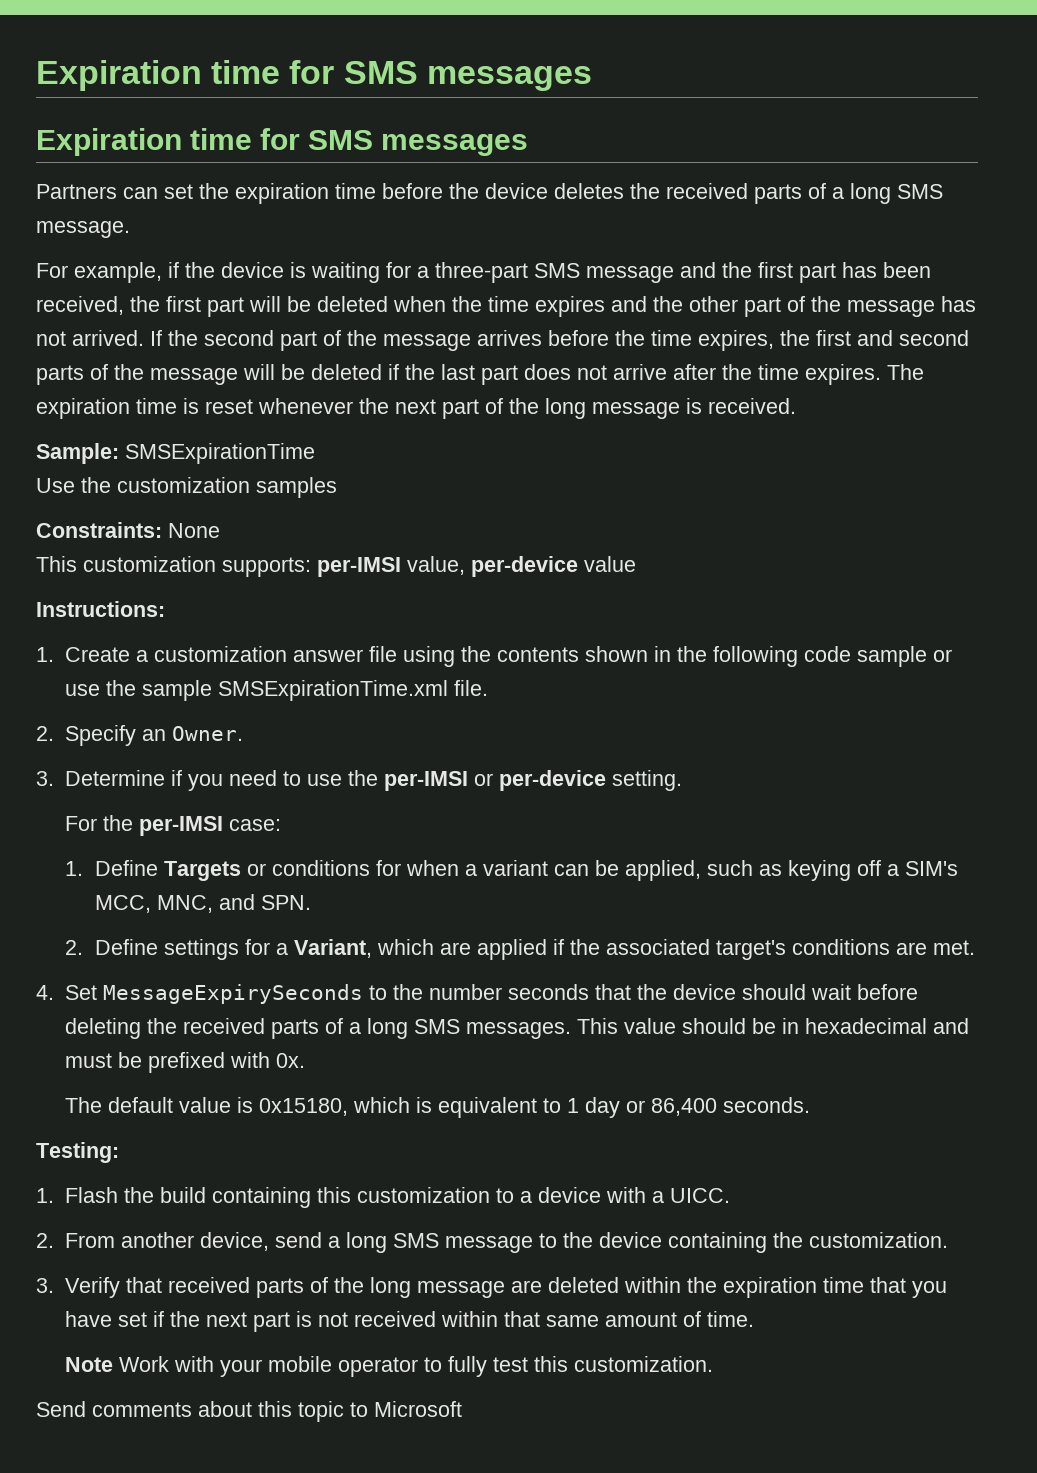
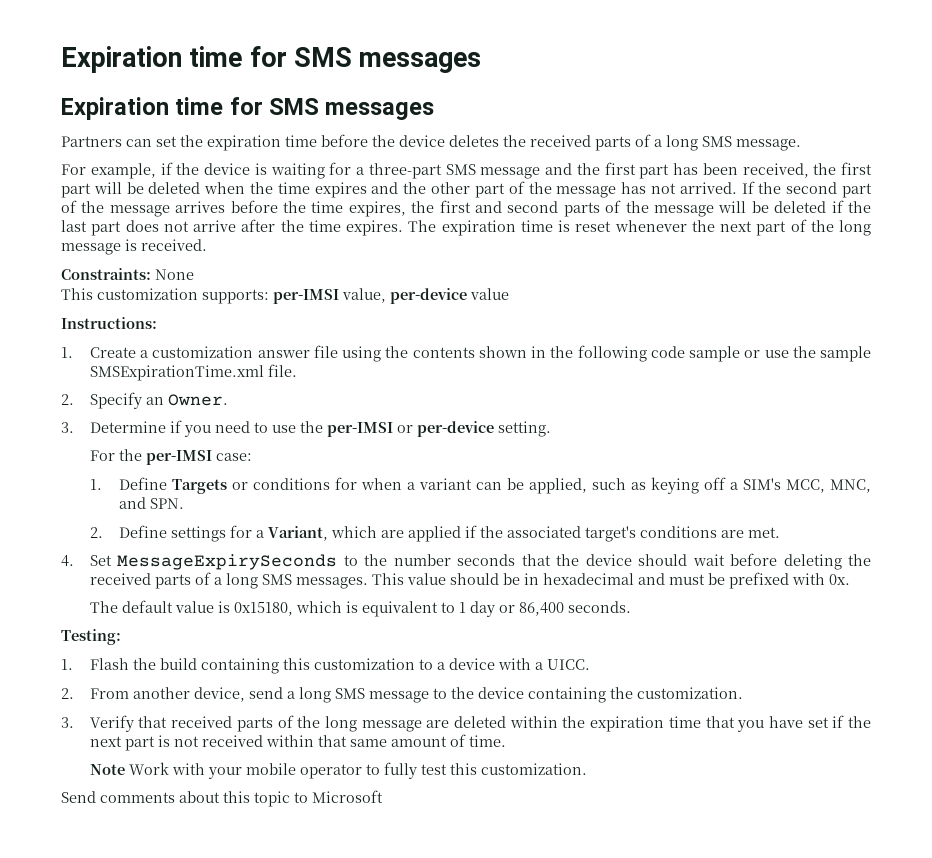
[36,443,315,464] [36,477,337,498] // Sample: SMSExpirationTime // Use the customization samples -> (207, 245) none

